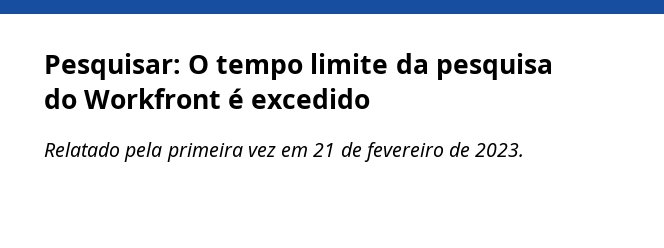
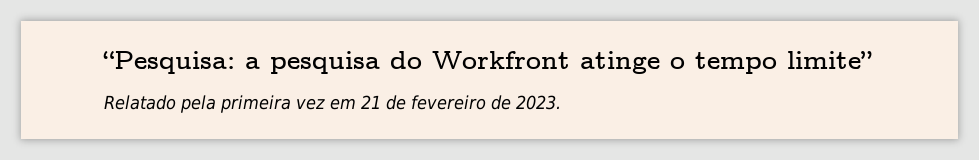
[44,53,553,80] [44,88,371,109] Pesquisar: O tempo limite da pesquisa do Workfront é excedido -> [103,51,872,74] “Pesquisa: a pesquisa do Workfront atinge o tempo limite”

